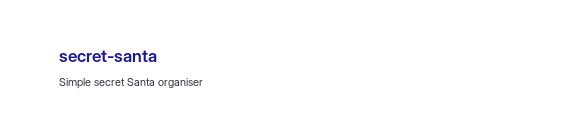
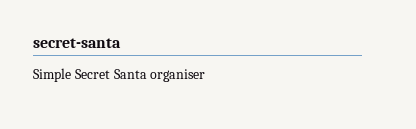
[94,78,125,86] secret -> [74,69,110,79] Secret

